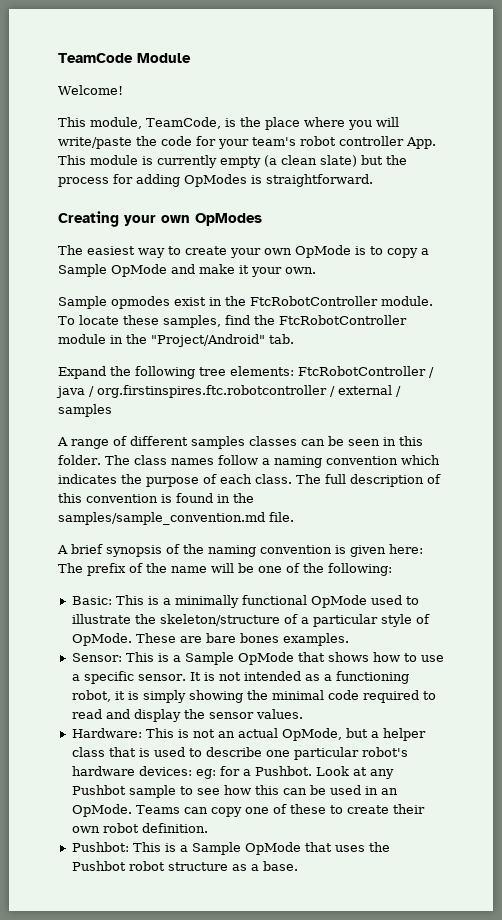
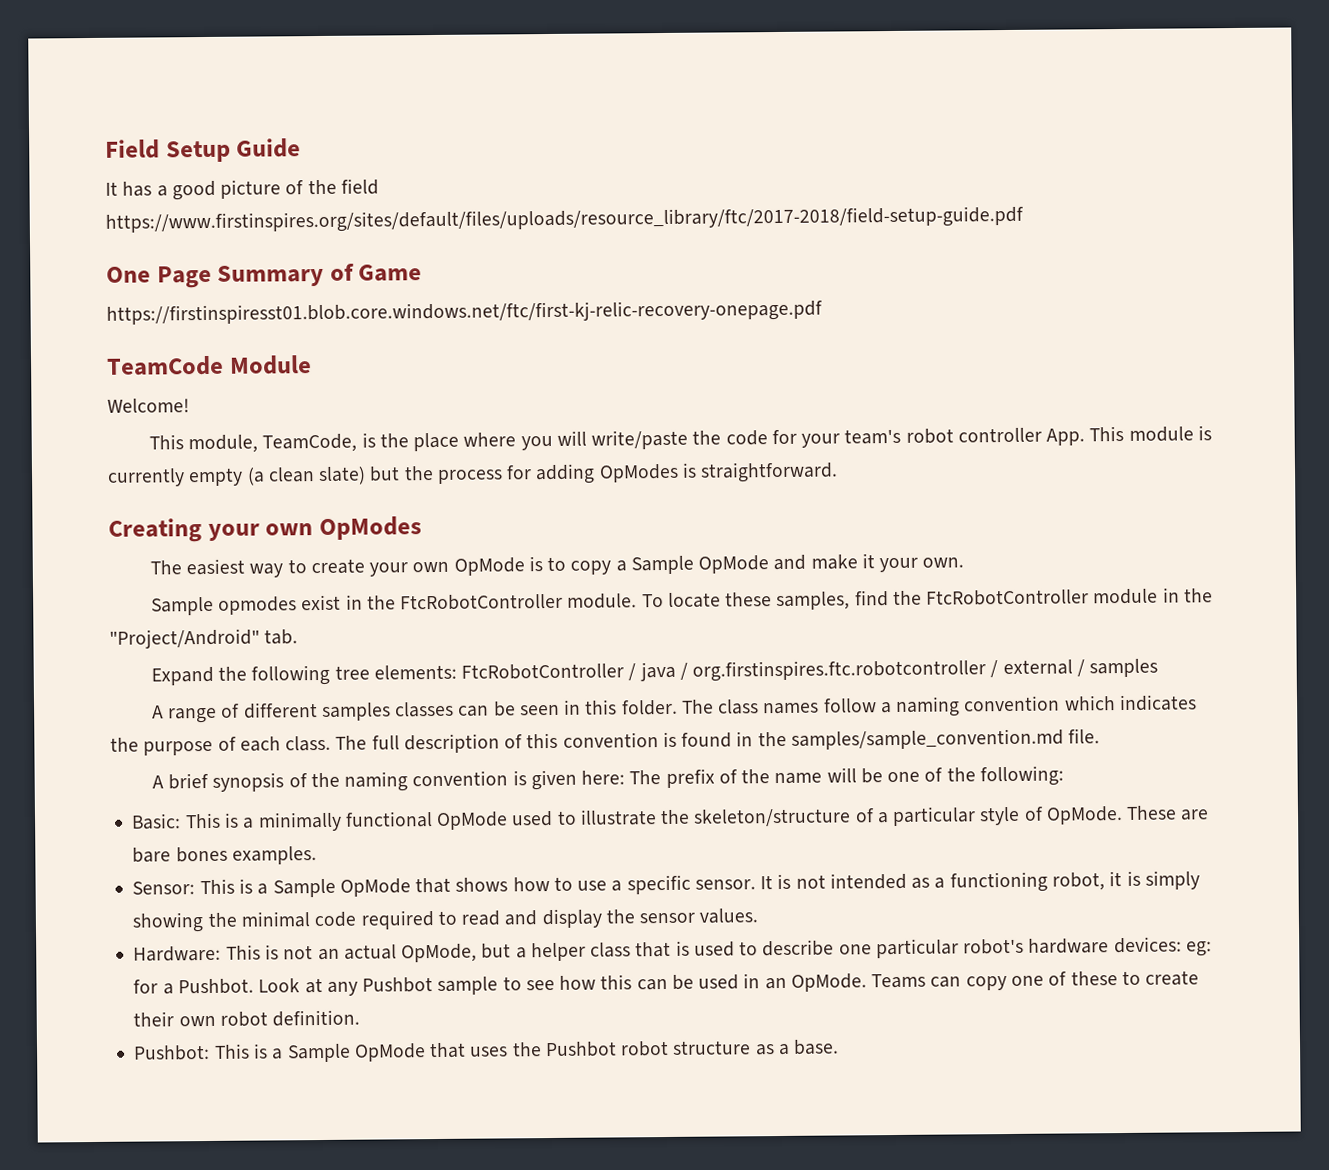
(58, 58) none -> [105,138,302,163] [105,178,379,201] [105,205,1024,234] [106,263,423,289] [106,299,823,326] Field Setup Guide // It has a good picture of the field https://www.firstinspires.org/sites/default/files/uploads/resource_library/ftc/2017-2018/field-setup-guide.pdf // One Page Summary of Game // https://firstinspiresst01.blob.core.windows.net/ftc/first-kj-relic-recovery-onepage.pdf //

